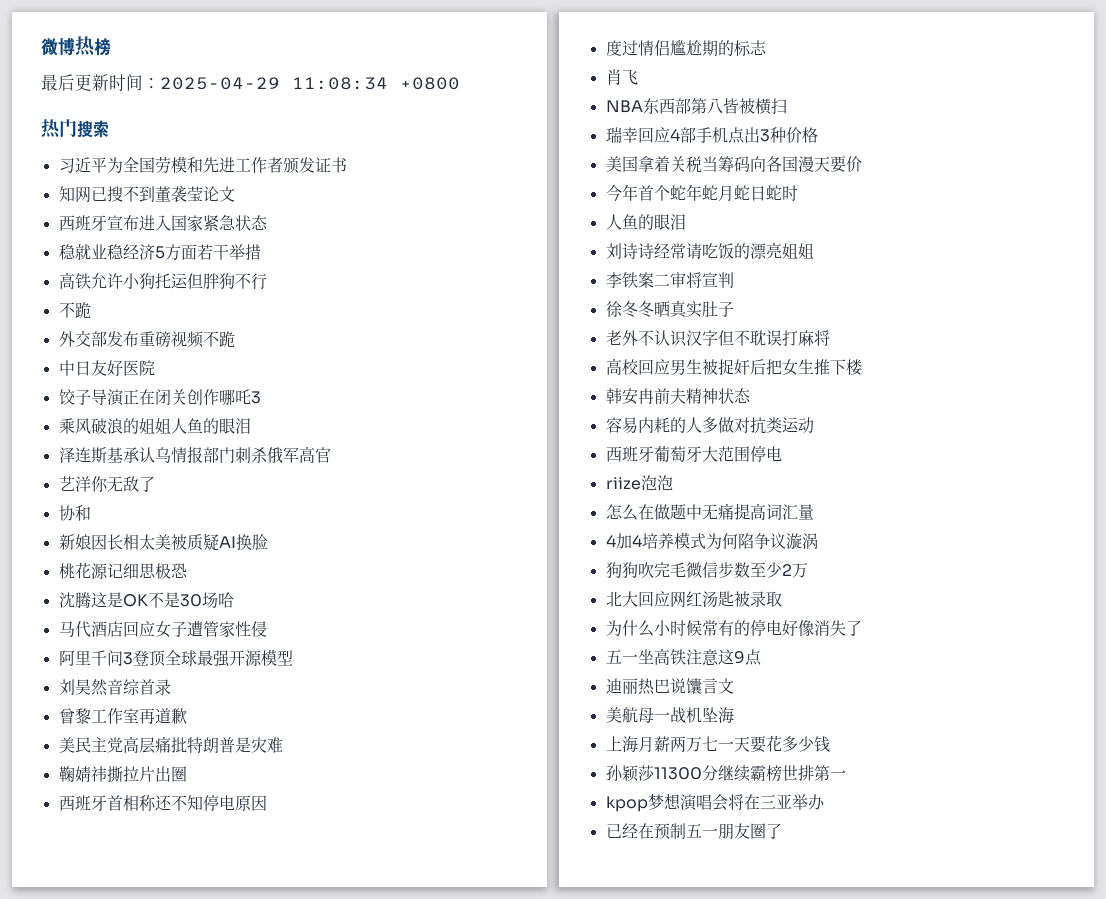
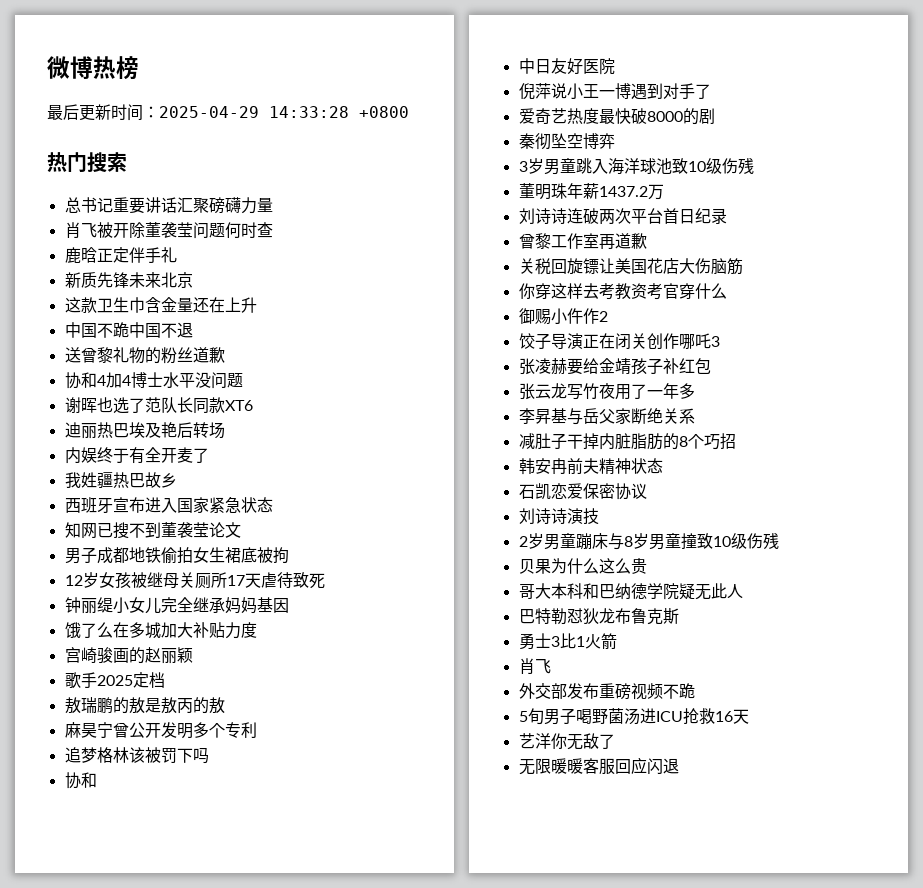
[292,77,388,90] 11:08:34 -> [269,106,349,118] 14:33:28
[58,156,347,174] [58,186,235,203] 习近平为全国劳模和先进工作者颁发证书 // 知网已搜不到董袭莹论文 -> [64,197,273,214] [64,222,273,239] [64,247,177,264] [64,272,193,288] [64,297,257,313] [64,322,193,338] [64,347,225,364] [64,372,243,389] [64,397,253,414] [64,422,225,439] [64,447,209,464] [64,472,177,489] 总书记重要讲话汇聚磅礴力量 // 肖飞被开除董袭莹问题何时查 // 鹿晗正定伴手礼 // 新质先锋未来北京 // 这款卫生巾含金量还在上升 // 中国不跪中国不退 // 送曾黎礼物的粉丝道歉 // 协和4加4博士水平没问题 // 谢晖也选了范队长同款XT6 // 迪丽热巴埃及艳后转场 // 内娱终于有全开麦了 // 我姓疆热巴故乡
[58,244,261,261] [58,272,267,290] [58,302,91,319] [58,330,235,348] [58,360,155,376] 稳就业稳经济5方面若干举措 // 高铁允许小狗托运但胖狗不行 // 不跪 // 外交部发布重磅视频不跪 // 中日友好医院 -> [64,522,241,539] [64,547,289,564] [64,572,325,589] [64,597,289,614] [64,622,257,639] [64,647,193,664] [64,672,165,689] [64,697,225,714] [64,722,257,739] [64,747,209,764] [64,772,97,789] [518,58,615,75] [518,83,711,100] [518,108,715,125] [518,133,615,150] [518,158,754,175] [518,183,664,200] [518,208,727,224] [518,233,647,250] [518,258,743,275] [518,283,727,300] [518,308,608,325] 知网已搜不到董袭莹论文 // 男子成都地铁偷拍女生裙底被拘 // 12岁女孩被继母关厕所17天虐待致死 // 钟丽缇小女儿完全继承妈妈基因 // 饿了么在多城加大补贴力度 // 宫崎骏画的赵丽颖 // 歌手2025定档 // 敖瑞鹏的敖是敖丙的敖 // 麻昊宁曾公开发明多个专利 // 追梦格林该被罚下吗 // 协和 // 中日友好医院 // 倪萍说小王一博遇到对手了 // 爱奇艺热度最快破8000的剧 // 秦彻坠空博弈 // 3岁男童跳入海洋球池致10级伤残 // 董明珠年薪1437.2万 // 刘诗诗连破两次平台首日纪录 // 曾黎工作室再道歉 // 关税回旋镖让美国花店大伤脑筋 // 你穿这样去考教资考官穿什么 // 御赐小仵作2
[58,418,251,435] [58,446,331,464] [58,476,155,492] [58,505,91,521] [58,533,268,551] [58,562,188,579] [58,592,234,608] [58,620,267,638] [58,649,293,667] [58,679,171,696] [58,708,187,724] [58,736,283,754] [58,766,187,782] [58,794,267,811] [605,39,767,57] [605,69,638,85] [605,98,787,115] [605,127,818,144] [605,156,862,173] [605,184,798,202] [605,214,686,230] [605,242,814,260] [605,271,734,289] [605,300,734,318] [605,330,830,347] [605,358,862,376] 乘风破浪的姐姐人鱼的眼泪 // 泽连斯基承认乌情报部门刺杀俄军高官 // 艺洋你无敌了 // 协和 // 新娘因长相太美被质疑AI换脸 // 桃花源记细思极恐 // 沈腾这是OK不是30场哈 // 马代酒店回应女子遭管家性侵 // 阿里千问3登顶全球最强开源模型 // 刘昊然音综首录 // 曾黎工作室再道歉 // 美民主党高层痛批特朗普是灾难 // 鞠婧祎撕拉片出圈 // 西班牙首相称还不知停电原因 // 度过情侣尴尬期的标志 // 肖飞 // NBA东西部第八皆被横扫 // 瑞幸回应4部手机点出3种价格 // 美国拿着关税当筹码向各国漫天要价 // 今年首个蛇年蛇月蛇日蛇时 // 人鱼的眼泪 // 刘诗诗经常请吃饭的漂亮姐姐 // 李铁案二审将宣判 // 徐冬冬晒真实肚子 // 老外不认识汉字但不耽误打麻将 // 高校回应男生被捉奸后把女生推下楼 -> [518,358,711,375] [518,383,695,400] [518,408,695,425] [518,433,736,450] 张凌赫要给金靖孩子补红包 // 张云龙写竹夜用了一年多 // 李昇基与岳父家断绝关系 // 减肚子干掉内脏脂肪的8个巧招
[605,417,814,434] [605,445,782,463] [605,475,673,491] [605,503,814,521] [605,532,818,549] [605,562,808,578] [605,591,782,608] [605,619,862,637] [605,648,762,666] [605,678,734,695] [605,707,734,724] [605,735,830,753] [605,765,846,782] [605,793,825,812] [605,823,782,840] 容易内耗的人多做对抗类运动 // 西班牙葡萄牙大范围停电 // riize泡泡 // 怎么在做题中无痛提高词汇量 // 4加4培养模式为何陷争议漩涡 // 狗狗吹完毛微信步数至少2万 // 北大回应网红汤匙被录取 // 为什么小时候常有的停电好像消失了 // 五一坐高铁注意这9点 // 迪丽热巴说馕言文 // 美航母一战机坠海 // 上海月薪两万七一天要花多少钱 // 孙颖莎11300分继续霸榜世排第一 // kpop梦想演唱会将在三亚举办 // 已经在预制五一朋友圈了 -> [518,483,647,500] [518,508,599,525] [518,533,779,550] [518,558,647,574] [518,583,743,600] [518,608,679,625] [518,633,617,650] [518,658,551,674] [518,683,695,700] [518,708,749,725] [518,733,615,750] [518,757,679,775] 石凯恋爱保密协议 // 刘诗诗演技 // 2岁男童蹦床与8岁男童撞致10级伤残 // 贝果为什么这么贵 // 哥大本科和巴纳德学院疑无此人 // 巴特勒怼狄龙布鲁克斯 // 勇士3比1火箭 // 肖飞 // 外交部发布重磅视频不跪 // 5旬男子喝野菌汤进ICU抢救16天 // 艺洋你无敌了 // 无限暖暖客服回应闪退

